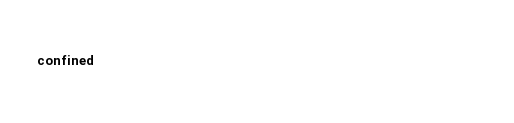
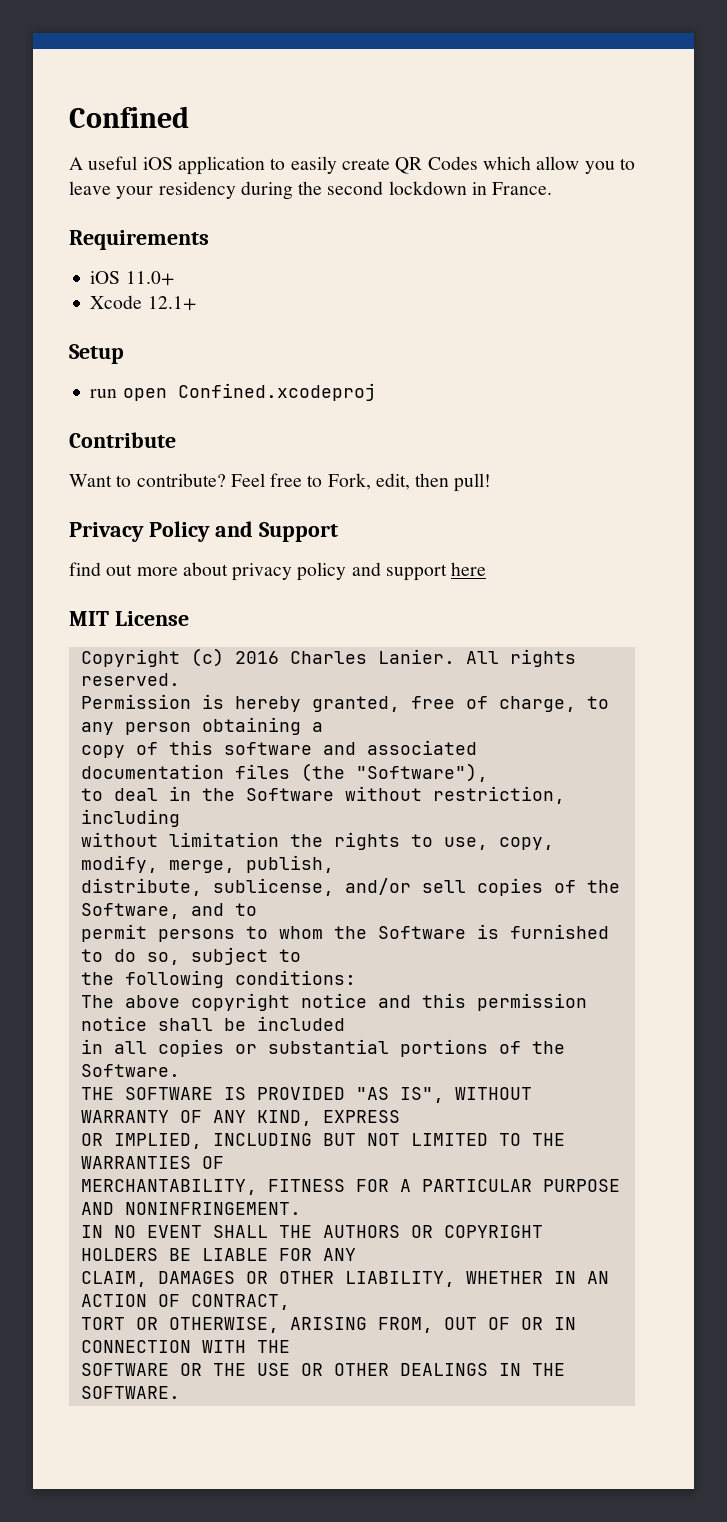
[37,55,94,65] confined -> [69,106,189,128] [69,156,635,175] [69,181,553,200] [69,230,209,250] [90,271,174,286] [90,295,196,311] [69,344,124,364] [90,383,376,401] [69,432,176,448] [69,473,492,492] [69,521,338,542] [69,562,487,581] [69,611,189,626] [80,648,576,667] [80,673,180,686] [80,694,609,712] [80,717,323,735] [80,740,477,758] [80,763,488,782] [80,786,565,804] [80,809,180,827] [80,832,554,850] [80,855,334,873] [80,878,620,896] [80,903,257,919] [80,924,609,942] [80,947,301,965] [80,970,356,988] [80,993,587,1011] [80,1016,345,1031] [80,1039,565,1057] [80,1064,180,1077] [80,1087,532,1103] [80,1110,400,1126] [80,1133,565,1149] [80,1156,224,1169] [80,1179,620,1195] [80,1202,301,1215] [80,1225,543,1238] [80,1248,356,1261] [80,1271,609,1287] [80,1294,290,1310] [80,1317,576,1333] [80,1340,290,1353] [80,1363,565,1376] [80,1386,180,1399] Confined // A useful iOS application to easily create QR Codes which allow you to leave your residency during the second lockdown in France. // Requirements // iOS 11.0+ // Xcode 12.1+ // Setup // run open Confined.xcodeproj // Contribute // Want to contribute? Feel free to Fork, edit, then pull! // Privacy Policy and Support // find out more about privacy policy and support here // MIT License // Copyright (c) 2016 Charles Lanier. All rights reserved. // Permission is hereby granted, free of charge, to any person obtaining a // copy of this software and associated documentation files (the "Software"), // to deal in the Software without restriction, including // without limitation the rights to use, copy, modify, merge, publish, // distribute, sublicense, and/or sell copies of the Software, and to // permit persons to whom the Software is furnished to do so, subject to // the following conditions: // The above copyright notice and this permission notice shall be included // in all copies or substantial portions of the Software. // THE SOFTWARE IS PROVIDED "AS IS", WITHOUT WARRANTY OF ANY KIND, EXPRESS // OR IMPLIED, INCLUDING BUT NOT LIMITED TO THE WARRANTIES OF // MERCHANTABILITY, FITNESS FOR A PARTICULAR PURPOSE AND NONINFRINGEMENT. // IN NO EVENT SHALL THE AUTHORS OR COPYRIGHT HOLDERS BE LIABLE FOR ANY // CLAIM, DAMAGES OR OTHER LIABILITY, WHETHER IN AN ACTION OF CONTRACT, // TORT OR OTHERWISE, ARISING FROM, OUT OF OR IN CONNECTION WITH THE // SOFTWARE OR THE USE OR OTHER DEALINGS IN THE SOFTWARE.

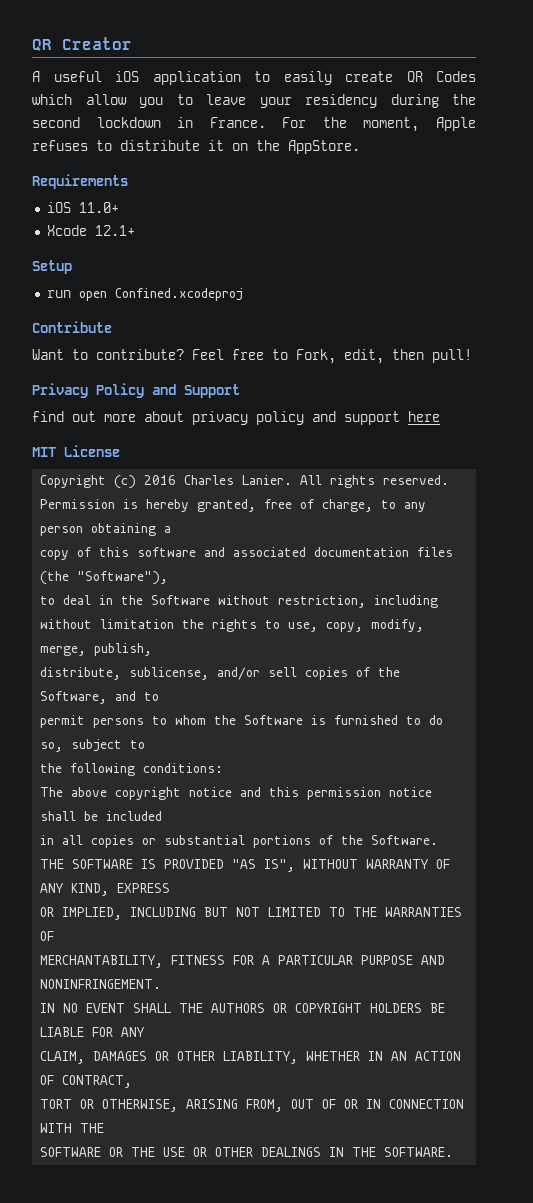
[69,106,189,128] Confined -> [32,37,132,51] QR Creator
(553, 188) none -> [282,117,476,132] [32,140,360,154] For the moment, Apple refuses to distribute it on the AppStore.

